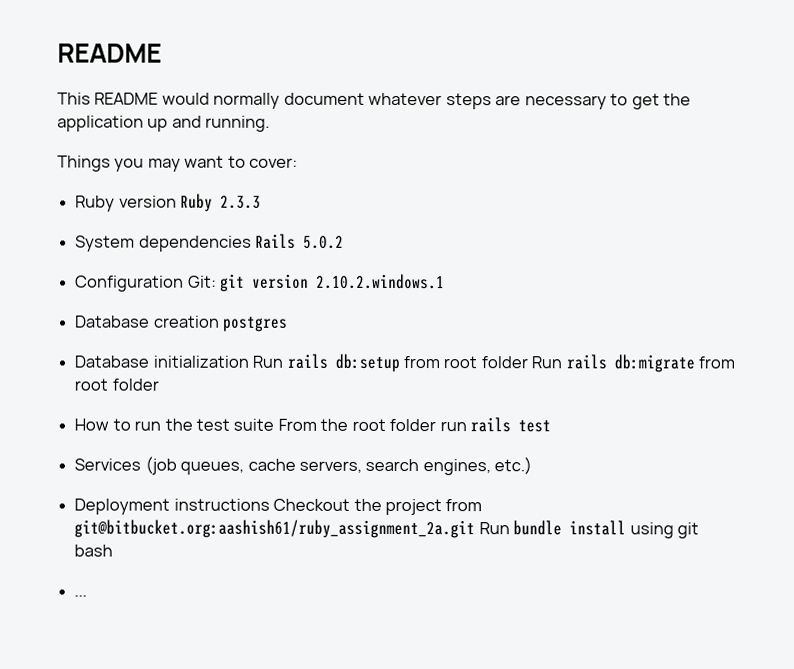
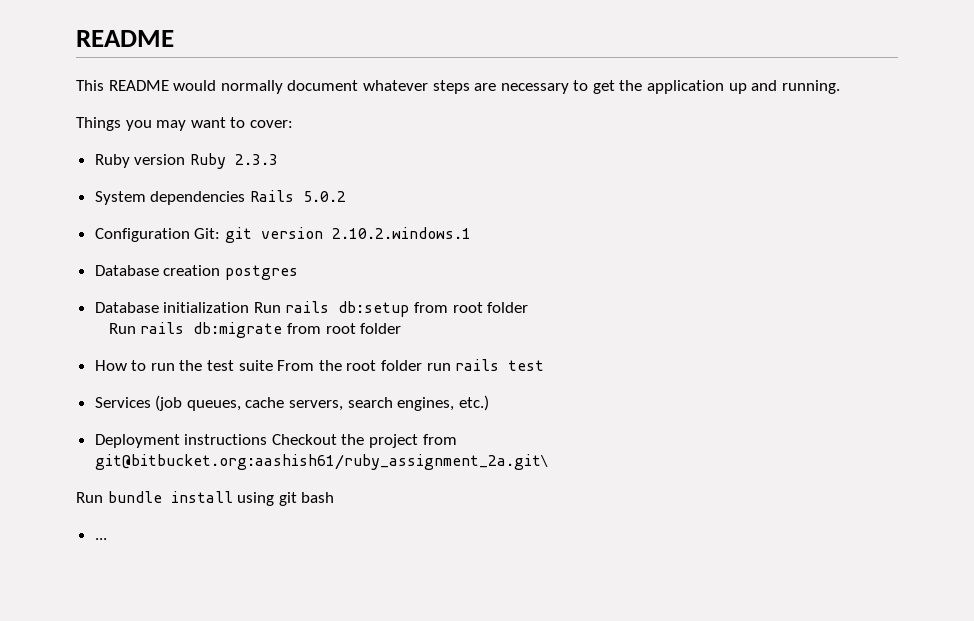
(528, 362) none -> (529, 307) //
[74,519,476,539] git@bitbucket.org:aashish61/ruby_assignment_2a.git -> [94,454,548,470] git@bitbucket.org:aashish61/ruby_assignment_2a.git\ //

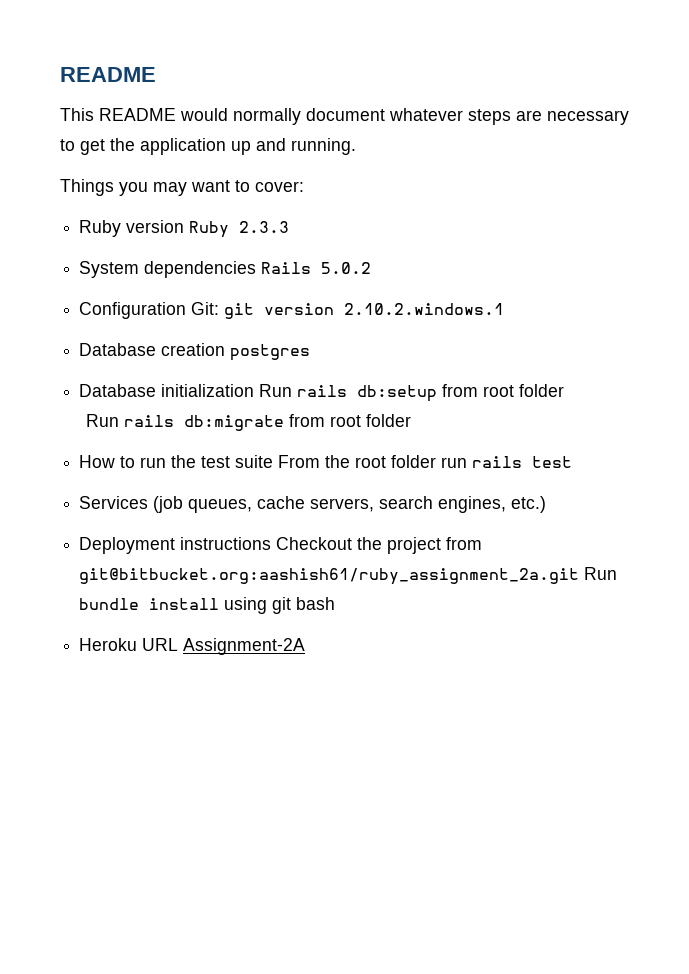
[94,454,548,470] git@bitbucket.org:aashish61/ruby_assignment_2a.git\ // -> [79,568,580,585] git@bitbucket.org:aashish61/ruby_assignment_2a.git
[94,538,107,540] ... -> [79,638,306,655] Heroku URL Assignment-2A

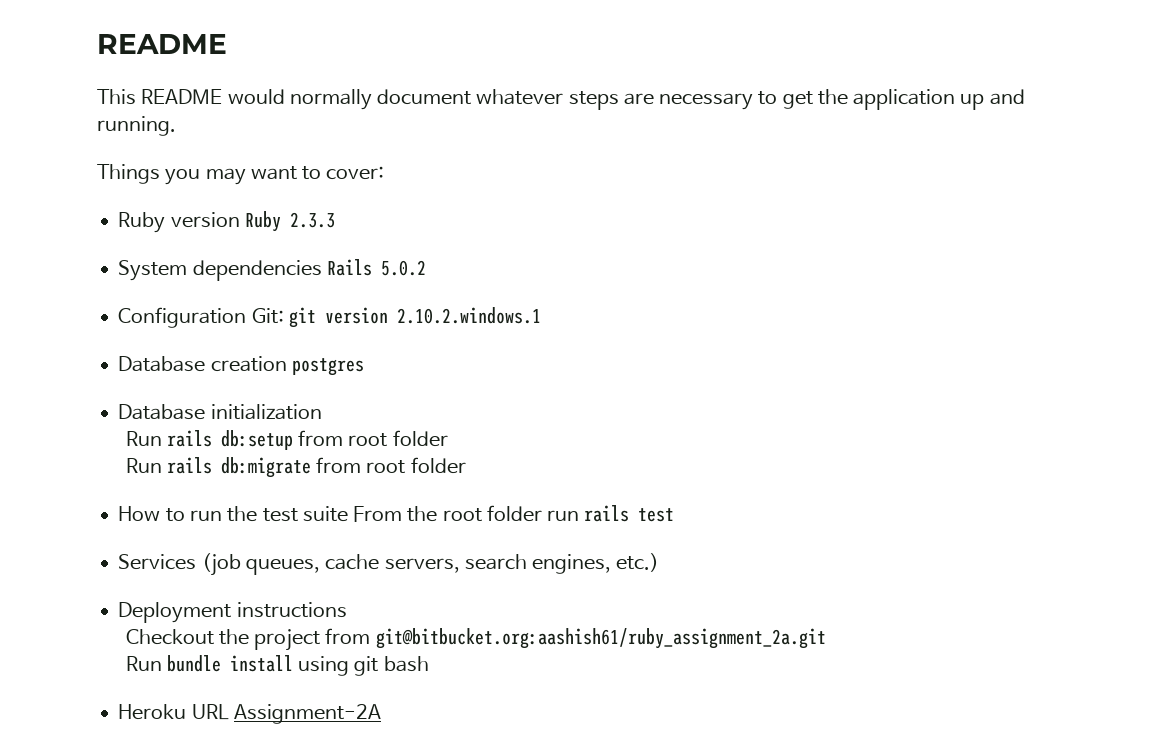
(255, 390) none -> (322, 412) //
(272, 543) none -> (347, 610) //
(580, 576) none -> (826, 638) //

